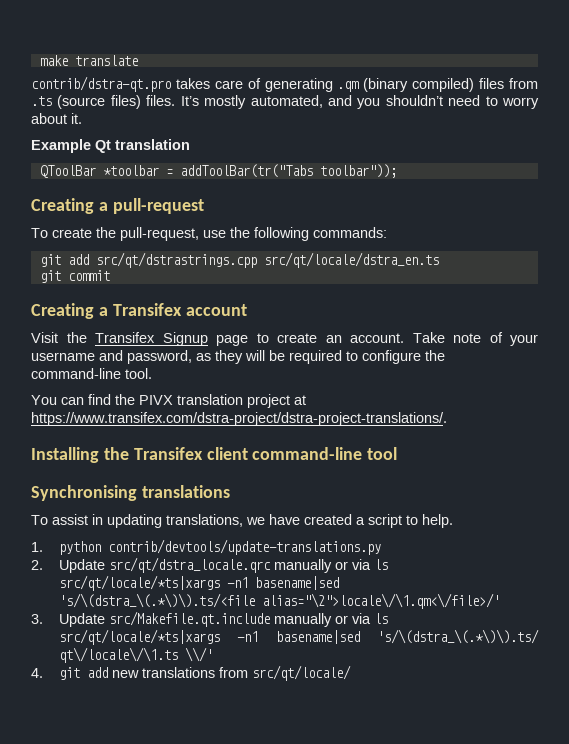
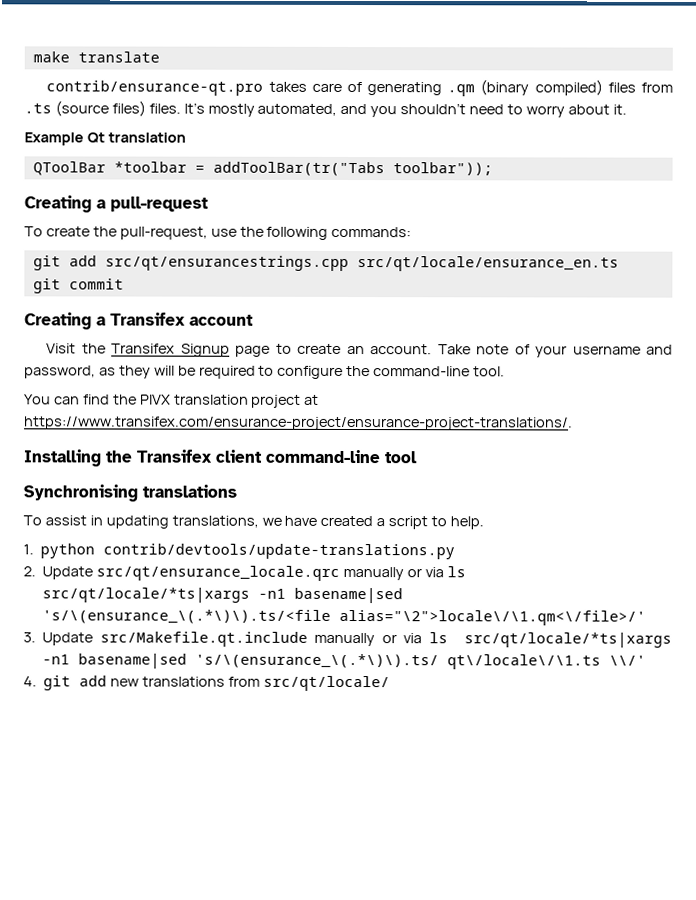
[31,76,171,92] contrib/dstra-qt.pro -> [46,80,264,96] contrib/ensurance-qt.pro
[95,252,439,268] src/qt/dstrastrings.cpp src/qt/locale/dstra_en.ts -> [104,255,619,272] src/qt/ensurancestrings.cpp src/qt/locale/ensurance_en.ts
[31,412,447,426] https://www.transifex.com/dstra-project/dstra-project-translations/. -> [24,416,573,431] https://www.transifex.com/ensurance-project/ensurance-project-translations/.
[108,557,388,573] [58,575,339,591] [58,593,255,608] src/qt/dstra_locale.qrc manually or via ls src/qt/locale/*ts|xargs -n1 basename|sed 's/\(dstra_\(.*\)\).ts/<file -> [96,565,466,581] [42,587,404,604] [42,609,332,624] src/qt/ensurance_locale.qrc manually or via ls src/qt/locale/*ts|xargs -n1 basename|sed 's/\(ensurance_\(.*\)\).ts/<file
[376,629,539,644] 's/\(dstra_\(.*\)\).ts/ -> [195,653,440,669] 's/\(ensurance_\(.*\)\).ts/

